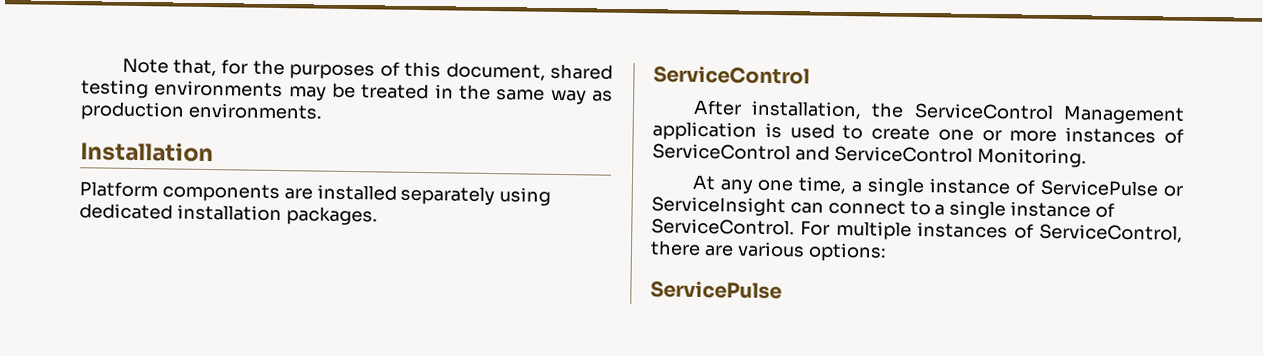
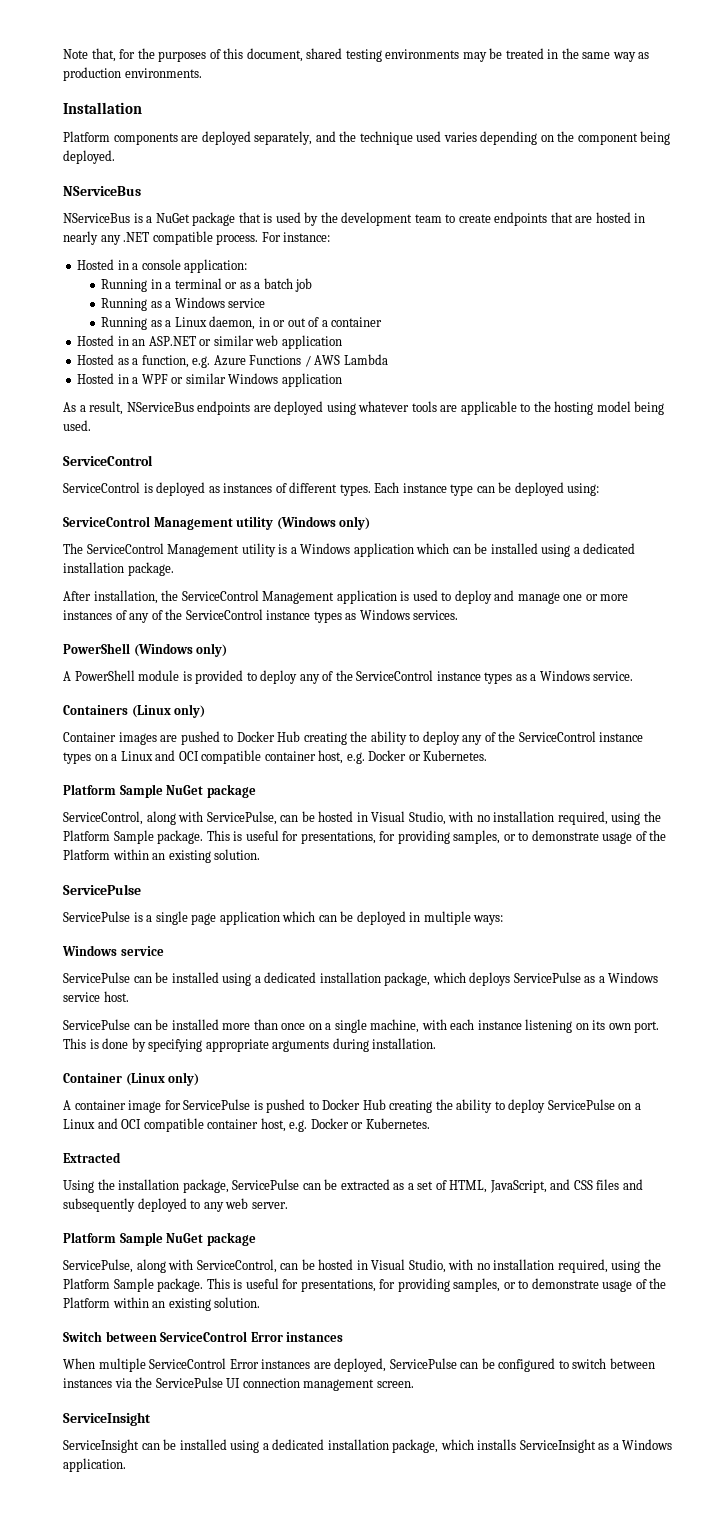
[316,184,552,206] [79,203,378,226] [653,65,810,85] installed separately using dedicated installation packages. // ServiceControl -> [201,131,671,145] [63,150,115,164] [63,186,141,196] [63,212,646,226] [63,231,331,245] [77,259,248,273] [101,278,313,292] [101,297,266,311] [101,316,383,330] [77,335,342,349] [77,354,388,368] [77,373,342,387] [63,401,665,415] [63,420,91,431] [63,455,153,466] [63,482,600,496] [63,516,371,530] [63,543,636,557] [63,562,174,576] deployed separately, and the technique used varies depending on the component being deployed. // NServiceBus // NServiceBus is a NuGet package that is used by the development team to create endpoints that are hosted in nearly any .NET compatible process. For instance: // Hosted in a console application: // Running in a terminal or as a batch job // Running as a Windows service // Running as a Linux daemon, in or out of a container // Hosted in an ASP.NET or similar web application // Hosted as a function, e.g. Azure Functions / AWS Lambda // Hosted in a WPF or similar Windows application // As a result, NServiceBus endpoints are deployed using whatever tools are applicable to the hosting model being used. // ServiceControl // ServiceControl is deployed as instances of different types. Each instance type can be deployed using: // ServiceControl Management utility (Windows only) // The ServiceControl Management utility is a Windows application which can be installed using a dedicated installation package.
[871,125,931,141] create -> [454,590,560,604] deploy and manage
[652,143,1087,168] [691,174,1183,197] [651,196,1116,220] [651,218,1183,243] [650,240,887,262] [650,280,782,300] ServiceControl and ServiceControl Monitoring. // At any one time, a single instance of ServicePulse or ServiceInsight can connect to a single instance of ServiceControl. For multiple instances of ServiceControl, there are various options: // ServicePulse -> [129,609,459,623] [63,643,228,657] [63,670,634,684] [63,704,206,718] [63,731,644,745] [63,750,488,764] [63,784,256,798] [63,811,661,825] [63,830,667,844] [63,849,261,863] [63,884,141,895] [63,911,504,925] [62,945,164,956] [63,972,659,986] [63,991,129,1002] [63,1019,660,1033] [63,1038,437,1052] [63,1072,200,1086] [63,1099,641,1113] [63,1118,430,1132] [63,1152,121,1163] [63,1179,643,1193] [63,1198,288,1212] [63,1232,256,1246] [63,1259,661,1273] [63,1278,667,1292] [63,1297,261,1311] [63,1331,344,1342] [63,1358,655,1372] [63,1377,414,1391] [63,1412,151,1426] [63,1439,673,1453] [63,1458,126,1472] any of the ServiceControl instance types as Windows services. // PowerShell (Windows only) // A PowerShell module is provided to deploy any of the ServiceControl instance types as a Windows service. // Containers (Linux only) // Container images are pushed to Docker Hub creating the ability to deploy any of the ServiceControl instance types on a Linux and OCI compatible container host, e.g. Docker or Kubernetes. // Platform Sample NuGet package // ServiceControl, along with ServicePulse, can be hosted in Visual Studio, with no installation required, using the Platform Sample package. This is useful for presentations, for providing samples, or to demonstrate usage of the Platform within an existing solution. // ServicePulse // ServicePulse is a single page application which can be deployed in multiple ways: // Windows service // ServicePulse can be installed using a dedicated installation package, which deploys ServicePulse as a Windows service host. // ServicePulse can be installed more than once on a single machine, with each instance listening on its own port. This is done by specifying appropriate arguments during installation. // Container (Linux only) // A container image for ServicePulse is pushed to Docker Hub creating the ability to deploy ServicePulse on a Linux and OCI compatible container host, e.g. Docker or Kubernetes. // Extracted // Using the installation package, ServicePulse can be extracted as a set of HTML, JavaScript, and CSS files and subsequently deployed to any web server. // Platform Sample NuGet package // ServicePulse, along with ServiceControl, can be hosted in Visual Studio, with no installation required, using the Platform Sample package. This is useful for presentations, for providing samples, or to demonstrate usage of the Platform within an existing solution. // Switch between ServiceControl Error instances // When multiple ServiceControl Error instances are deployed, ServicePulse can be configured to switch between instances via the ServicePulse UI connection management screen. // ServiceInsight // ServiceInsight can be installed using a dedicated installation package, which installs ServiceInsight as a Windows application.

